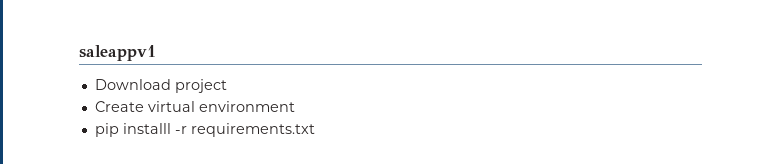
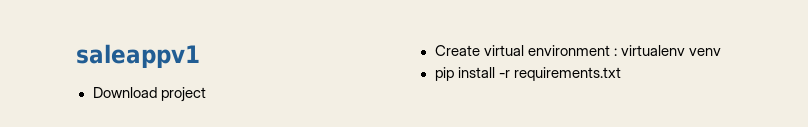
(295, 106) none -> [613,45,721,56] : virtualenv venv
[122,123,171,134] installl -> [457,67,495,78] install

